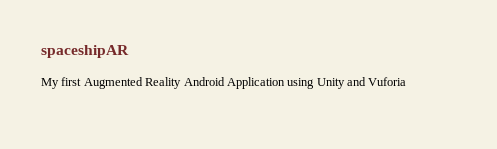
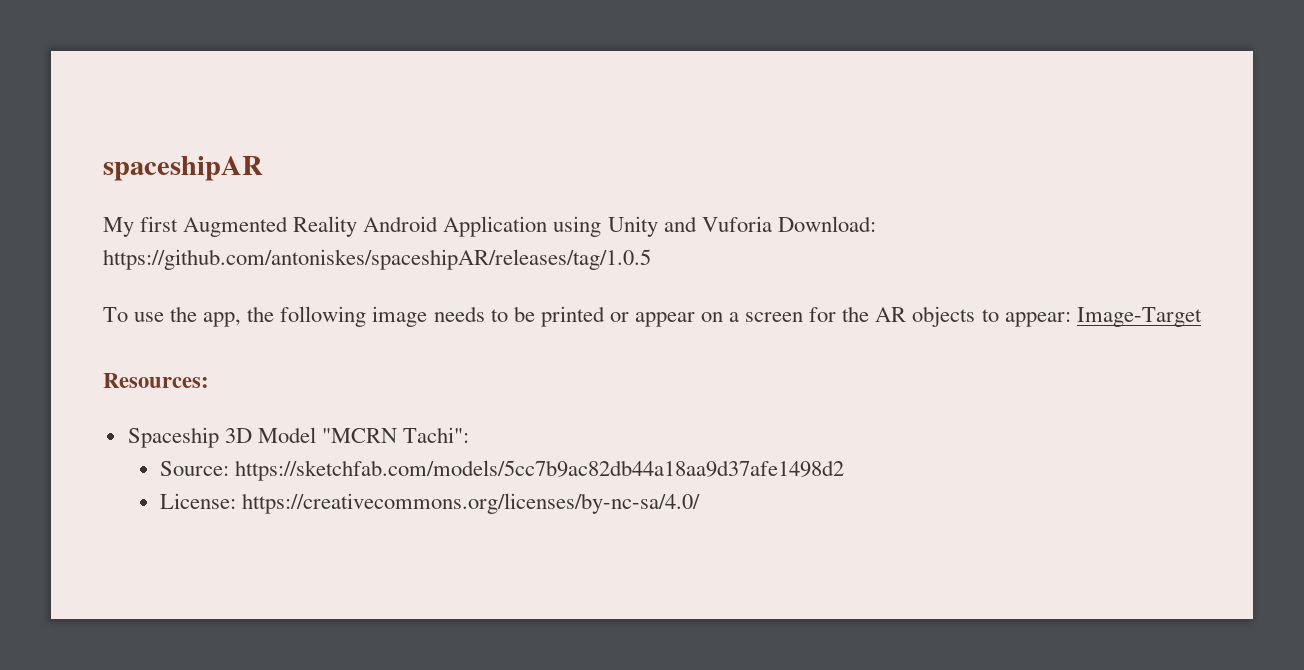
(407, 81) none -> [777,216,876,232] [103,249,651,270] [103,306,1202,327] [103,373,209,388] [127,427,470,448] [160,460,845,481] [160,493,701,514] Download: https://github.com/antoniskes/spaceshipAR/releases/tag/1.0.5 // To use the app, the following image needs to be printed or appear on a screen for the AR objects to appear: Image-Target // Resources: // Spaceship 3D Model "MCRN Tachi": // Source: https://sketchfab.com/models/5cc7b9ac82db44a18aa9d37afe1498d2 // License: https://creativecommons.org/licenses/by-nc-sa/4.0/

